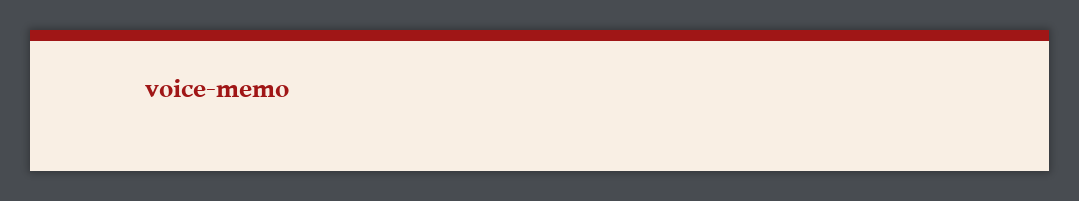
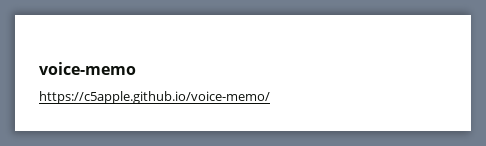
(289, 88) none -> [39,91,270,104] // https://c5apple.github.io/voice-memo/

